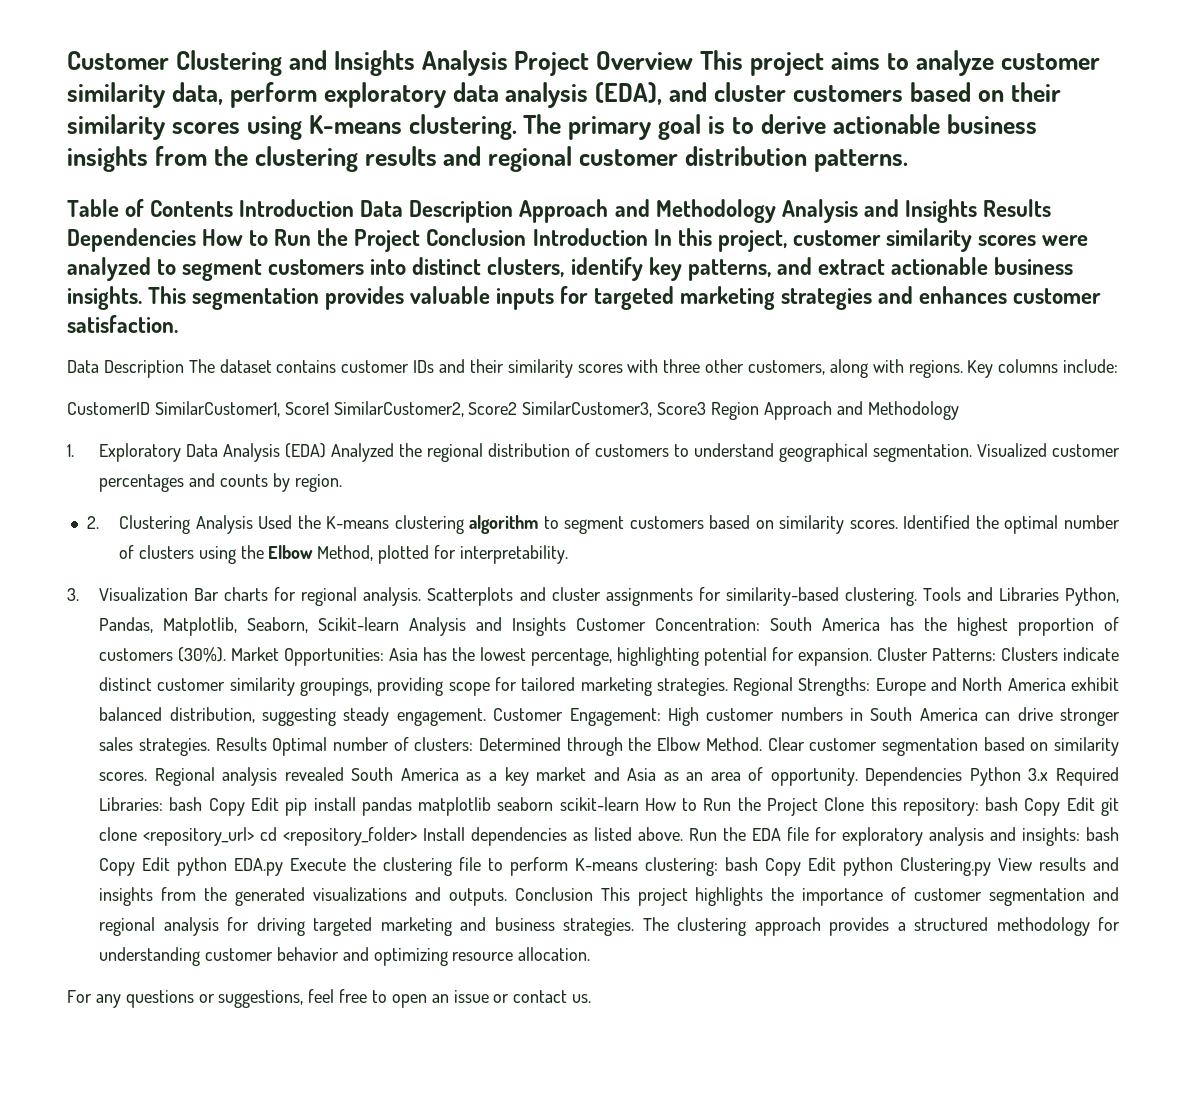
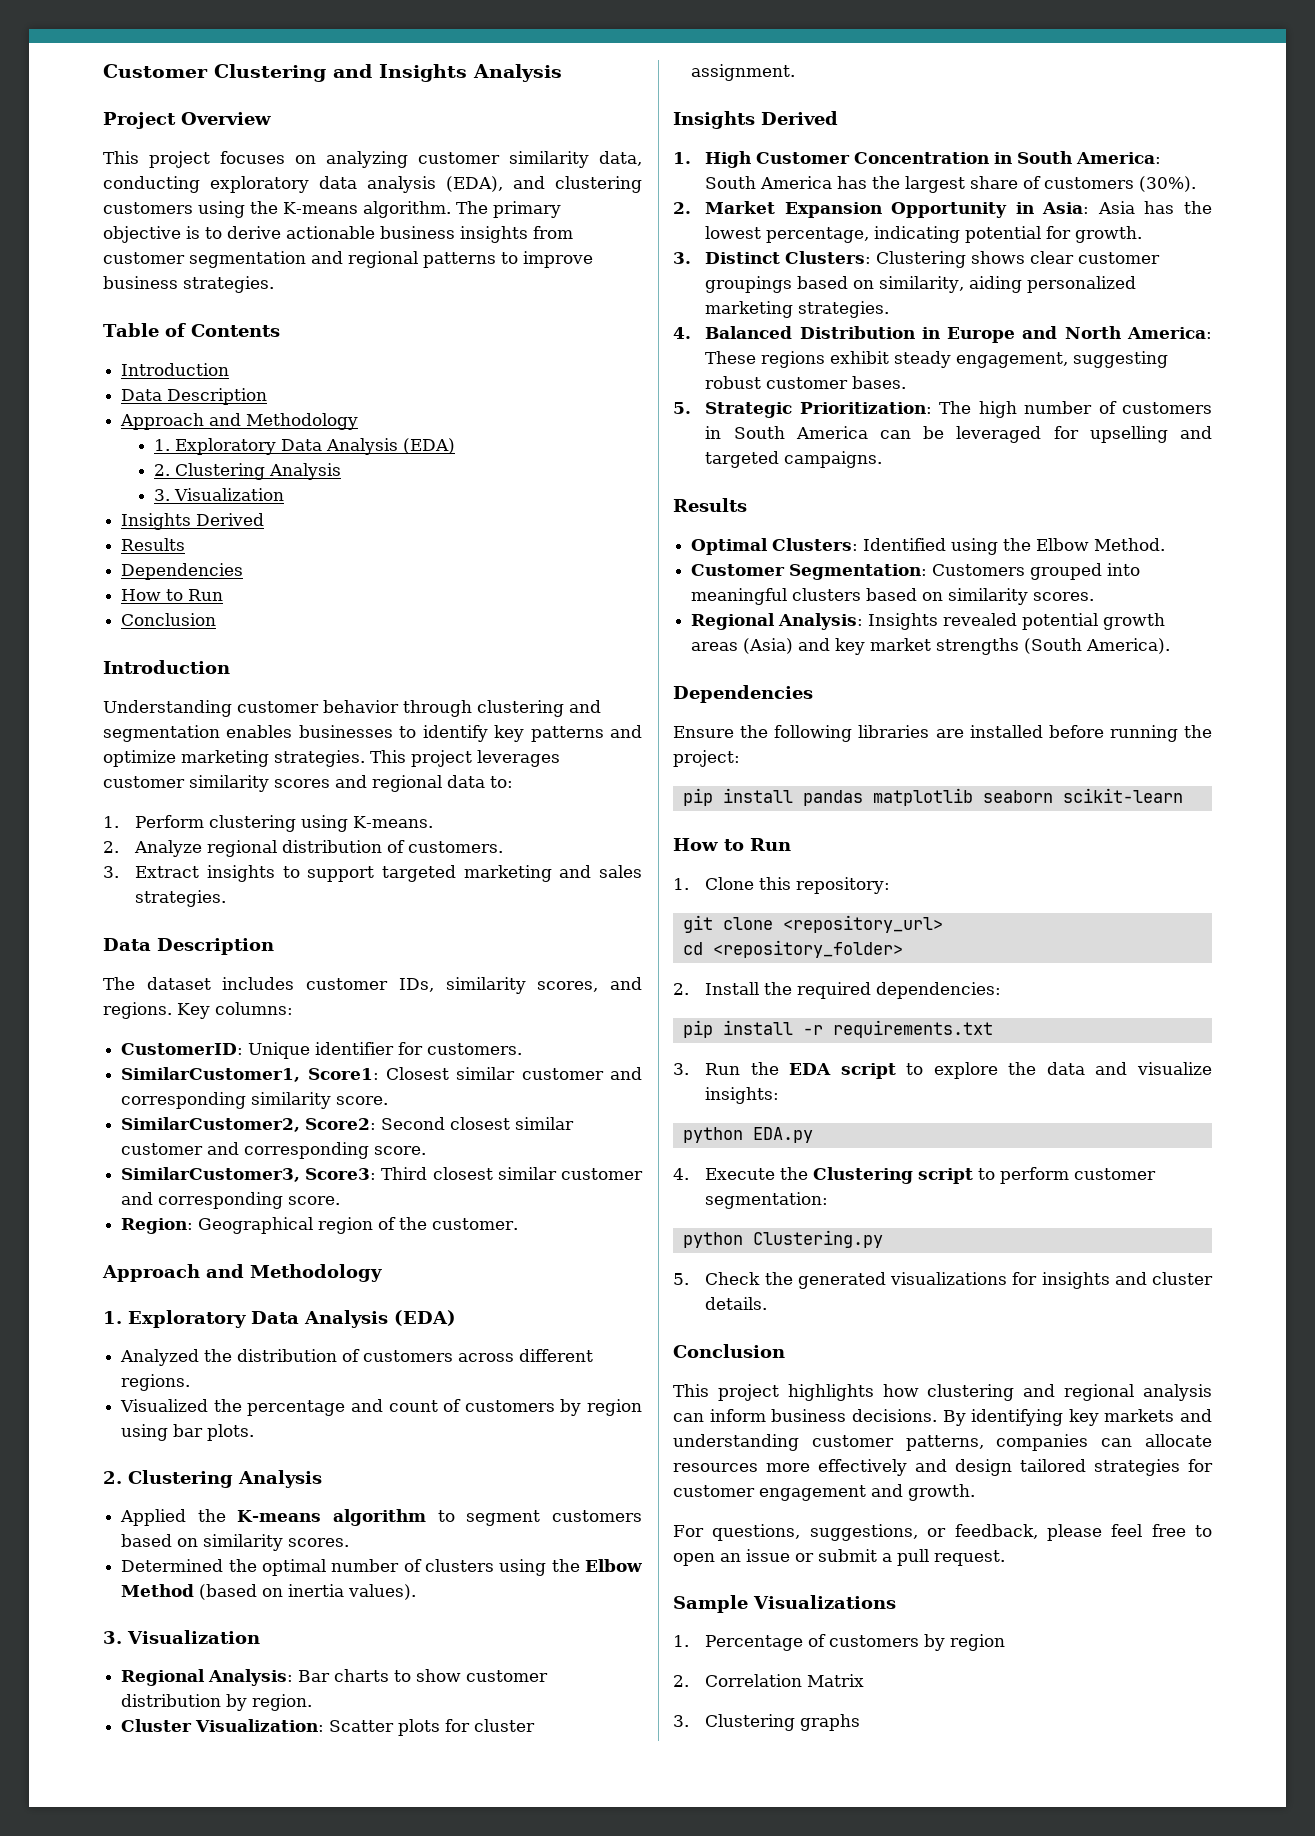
(508, 63) none -> (562, 73) //
[700,50,994,76] This project aims to analyze -> [103,151,408,168] // This project focuses on analyzing
[229,82,317,108] perform -> [103,176,200,193] conducting
[714,82,1061,102] [67,114,517,140] cluster customers based on their similarity scores using K-means clustering. -> [555,176,642,193] [103,201,451,218] clustering customers using the K-means algorithm.
[658,114,702,140] goal -> [103,226,181,243] objective
[213,146,908,172] the clustering results and regional customer distribution patterns. -> [103,251,593,268] [103,276,274,293] customer segmentation and regional patterns to improve business strategies.
[239,199,1051,223] [67,228,1089,252] [67,257,1073,281] [67,286,1101,310] [67,315,178,333] [67,359,1119,378] [67,401,959,420] [67,443,1120,462] [99,473,342,492] [86,515,464,534] Introduction Data Description Approach and Methodology Analysis and Insights Results Dependencies How to Run the Project Conclusion Introduction In this project, customer similarity scores were analyzed to segment customers into distinct clusters, identify key patterns, and extract actionable business insights. This segmentation provides valuable inputs for targeted marketing strategies and enhances customer satisfaction. // Data Description The dataset contains customer IDs and their similarity scores with three other customers, along with regions. Key columns include: // CustomerID SimilarCustomer1, Score1 SimilarCustomer2, Score2 SimilarCustomer3, Score3 Region Approach and Methodology // 1. Exploratory Data Analysis (EDA) Analyzed the regional distribution of customers to understand geographical segmentation. Visualized customer percentages and counts by region. // 2. Clustering Analysis Used the K-means clustering -> [121,363,230,376] [121,388,268,405] [120,413,359,430] [153,438,455,455] [153,463,341,480] [153,488,284,501] [121,513,265,530] [121,538,186,551] [121,563,244,580] [121,589,224,601] [121,613,217,626] [103,660,230,674] [103,700,601,717] [103,725,643,742] [103,750,560,767] [103,775,513,792] [103,815,434,832] [103,840,504,857] [103,865,643,882] [135,890,227,907] [103,938,274,955] [103,977,642,994] [103,1002,293,1019] [121,1042,523,1059] [121,1067,642,1082] [121,1092,389,1109] [121,1117,575,1132] [121,1142,427,1159] [121,1167,644,1182] [121,1192,341,1209] [121,1217,519,1234] [102,1264,382,1282] [103,1310,456,1328] [120,1349,594,1366] [121,1374,191,1391] [120,1399,642,1416] [121,1424,255,1441] [103,1470,322,1488] [120,1509,322,1526] // Introduction // Data Description // Approach and Methodology // 1. Exploratory Data Analysis (EDA) // 2. Clustering Analysis // 3. Visualization // Insights Derived // Results // Dependencies // How to Run // Conclusion // Introduction // Understanding customer behavior through clustering and segmentation enables businesses to identify key patterns and optimize marketing strategies. This project leverages customer similarity scores and regional data to: // 1. Perform clustering using K-means. // 2. Analyze regional distribution of customers. // 3. Extract insights to support targeted marketing and sales strategies. // Data Description // The dataset includes customer IDs, similarity scores, and regions. Key columns: // CustomerID: Unique identifier for customers. // SimilarCustomer1, Score1: Closest similar customer and corresponding similarity score. // SimilarCustomer2, Score2: Second closest similar customer and corresponding score. // SimilarCustomer3, Score3: Third closest similar customer and corresponding score. // Region: Geographical region of the customer. // Approach and Methodology // 1. Exploratory Data Analysis (EDA) // Analyzed the distribution of customers across different regions. // Visualized the percentage and count of customers by region using bar plots. // 2. Clustering Analysis // Applied the K-means
[903,515,971,529] Identified -> [121,1559,224,1572] // Determined
[317,545,568,564] [67,587,1119,606] [99,617,761,636] Method, plotted for interpretability. // 3. Visualization Bar charts for regional analysis. Scatterplots and cluster assignments for similarity-based clustering. Tools and Libraries Python, Pandas, Matplotlib, Seaborn, Scikit-learn Analysis and Insights Customer Concentration: -> [121,1584,417,1600] [103,1630,260,1644] [121,1669,549,1686] [121,1694,313,1711] [121,1719,536,1736] [691,64,796,81] [673,111,838,129] [673,151,1162,168] Method (based on inertia values). // 3. Visualization // Regional Analysis: Bar charts to show customer distribution by region. // Cluster Visualization: Scatter plots for cluster assignment. // Insights Derived // 1. High Customer Concentration in South America:
[957,617,1095,636] highest proportion -> [905,176,1019,193] largest share
[231,647,385,666] Market Opportunities: -> [673,201,1090,218] // 2. Market Expansion Opportunity in Asia:
[617,647,700,666] highlighting -> [874,226,961,243] indicating
[798,647,1119,666] [99,677,1119,696] [99,707,1121,726] [99,737,1120,756] [99,767,1119,786] [99,797,279,816] expansion. Cluster Patterns: Clusters indicate distinct customer similarity groupings, providing scope for tailored marketing strategies. Regional Strengths: Europe and North America exhibit balanced distribution, suggesting steady engagement. Customer Engagement: High customer numbers in South America can drive stronger sales strategies. Results Optimal number of clusters: Determined through the Elbow Method. Clear customer segmentation based on similarity scores. Regional analysis revealed South America as a key market and Asia as an area of opportunity. Dependencies Python 3.x Required Libraries: bash Copy Edit -> [1075,226,1143,243] [673,251,1161,268] [705,276,1137,293] [705,301,890,318] [673,326,1212,343] [705,351,1169,368] [705,376,907,389] [673,401,1212,418] [705,426,1212,443] [705,451,883,468] [673,498,747,512] [691,538,1166,555] [691,563,1141,580] [691,588,1095,605] [691,613,1166,630] [691,638,1171,655] [673,685,813,703] [673,725,1212,742] [673,750,740,767] growth. // 3. Distinct Clusters: Clustering shows clear customer groupings based on similarity, aiding personalized marketing strategies. // 4. Balanced Distribution in Europe and North America: These regions exhibit steady engagement, suggesting robust customer bases. // 5. Strategic Prioritization: The high number of customers in South America can be leveraged for upselling and targeted campaigns. // Results // Optimal Clusters: Identified using the Elbow Method. // Customer Segmentation: Customers grouped into meaningful clusters based on similarity scores. // Regional Analysis: Insights revealed potential growth areas (Asia) and key market strengths (South America). // Dependencies // Ensure the following libraries are installed before running the project: //
[644,797,819,816] How to Run the Project -> [673,838,791,851] [673,878,689,890] // How to Run // 1.
[985,797,1095,816] bash Copy Edit -> (891, 885) //
(255, 836) none -> (943, 924) //
[423,827,1120,846] [99,857,171,876] Install dependencies as listed above. Run the EDA file for exploratory analysis and insights: bash Copy Edit -> [673,982,1002,999] [682,1020,993,1038] [673,1062,1212,1079] [705,1087,780,1104] // 2. Install the required dependencies: // pip install -r requirements.txt // 3. Run the EDA script to explore the data and visualize insights: //
(284, 867) none -> [673,1168,689,1180] // 4.
[383,857,1119,876] [99,887,593,906] clustering file to perform K-means clustering: bash Copy Edit python Clustering.py View results and insights from the generated visualizations and outputs. Conclusion -> [813,1167,1157,1184] [705,1192,829,1209] [682,1230,883,1248] [673,1272,1213,1289] [705,1297,768,1310] [673,1344,785,1358] Clustering script to perform customer segmentation: // python Clustering.py // 5. Check the generated visualizations for insights and cluster details. // Conclusion //
[771,887,1119,906] [99,917,1120,936] [99,947,591,966] [67,990,304,1008] the importance of customer segmentation and regional analysis for driving targeted marketing and business strategies. The clustering approach provides a structured methodology for understanding customer behavior and optimizing resource allocation. // For any questions or suggestions, -> [882,1384,1212,1401] [673,1409,1212,1426] [673,1434,1212,1451] [673,1459,1213,1476] [673,1484,975,1501] [673,1524,1102,1541] how clustering and regional analysis can inform business decisions. By identifying key markets and understanding customer patterns, companies can allocate resources more effectively and design tailored strategies for customer engagement and growth. // For questions, suggestions, or feedback, please
[513,990,592,1003] contact us. -> [818,1549,1005,1566] [673,1595,896,1613] [673,1634,1006,1651] [673,1674,865,1687] [673,1714,861,1731] submit a pull request. // Sample Visualizations // 1. Percentage of customers by region // 2. Correlation Matrix // 3. Clustering graphs

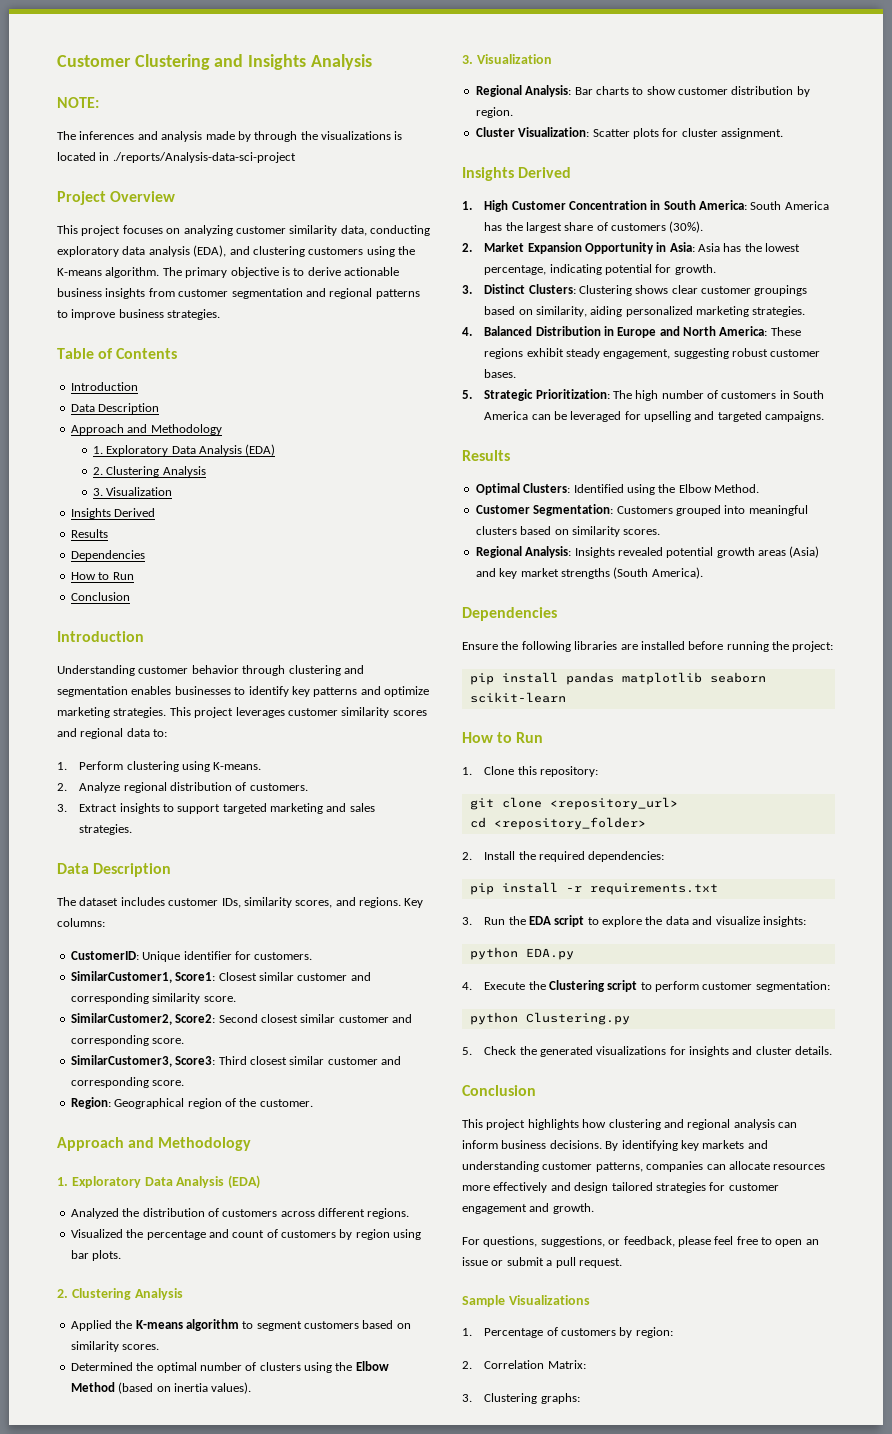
(562, 73) none -> [57,97,99,108] [57,131,403,142] [57,152,296,163] // NOTE: // The inferences and analysis made by through the visualizations is located in ./reports/Analysis-data-sci-project
[950,1634,1006,1651] region -> [635,1327,673,1338] region:
[807,1674,865,1687] Matrix -> [547,1360,586,1369] Matrix:
[800,1714,861,1731] graphs -> [540,1393,580,1404] graphs:

